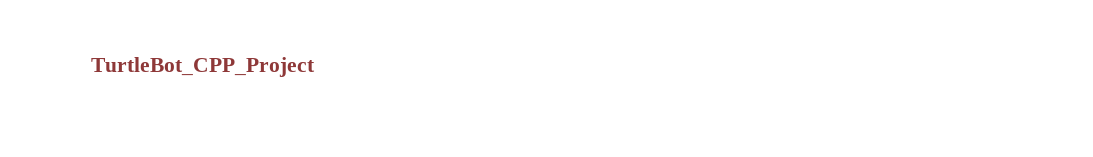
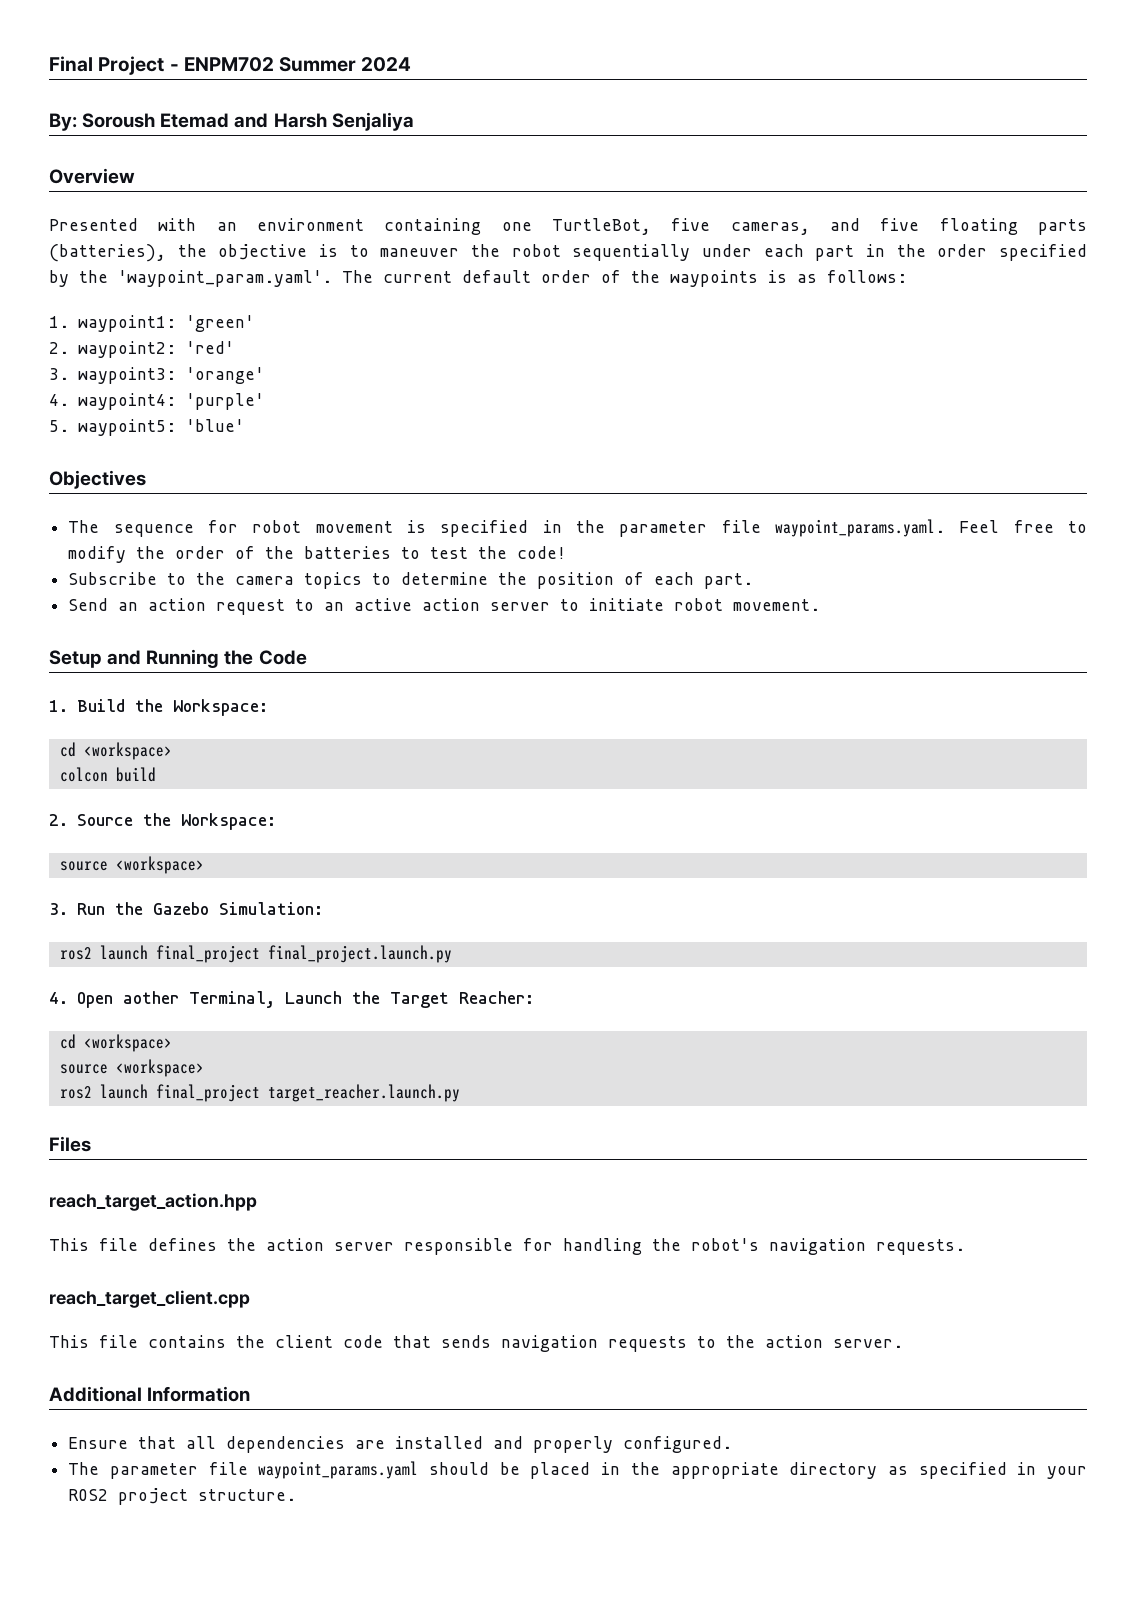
[91,57,315,77] TurtleBot_CPP_Project -> [49,56,412,75] [49,112,414,131] [49,168,135,184] [49,218,1088,235] [49,244,1087,262] [49,270,907,287] [49,315,254,332] [49,341,234,358] [49,367,264,384] [49,393,264,410] [49,419,244,436] [49,470,146,489] [68,519,1087,537] [68,546,567,563] [68,572,754,589] [68,598,821,615] [49,649,307,668] [49,699,268,716] [59,742,172,760] [59,767,156,782] [49,813,276,830] [59,856,204,874] [49,902,323,915] [59,945,452,963] [49,991,534,1008] [59,1034,172,1052] [59,1059,204,1077] [59,1084,460,1102] [49,1136,91,1152] [49,1193,257,1211] [49,1238,965,1255] [49,1290,250,1308] [49,1335,903,1352] [49,1386,251,1402] [68,1436,733,1453] [68,1461,1087,1479] [68,1488,297,1505] Final Project - ENPM702 Summer 2024 // By: Soroush Etemad and Harsh Senjaliya // Overview // Presented with an environment containing one TurtleBot, five cameras, and five floating parts (batteries), the objective is to maneuver the robot sequentially under each part in the order specified by the 'waypoint_param.yaml'. The current default order of the waypoints is as follows: // 1. waypoint1: 'green' // 2. waypoint2: 'red' // 3. waypoint3: 'orange' // 4. waypoint4: 'purple' // 5. waypoint5: 'blue' // Objectives // The sequence for robot movement is specified in the parameter file waypoint_params.yaml. Feel free to modify the order of the batteries to test the code! // Subscribe to the camera topics to determine the position of each part. // Send an action request to an active action server to initiate robot movement. // Setup and Running the Code // 1. Build the Workspace: // cd <workspace> // colcon build // 2. Source the Workspace: // source <workspace> // 3. Run the Gazebo Simulation: // ros2 launch final_project final_project.launch.py // 4. Open aother Terminal, Launch the Target Reacher: // cd <workspace> // source <workspace> // ros2 launch final_project target_reacher.launch.py // Files // reach_target_action.hpp // This file defines the action server responsible for handling the robot's navigation requests. // reach_target_client.cpp // This file contains the client code that sends navigation requests to the action server. // Additional Information // Ensure that all dependencies are installed and properly configured. // The parameter file waypoint_params.yaml should be placed in the appropriate directory as specified in your ROS2 project structure.

